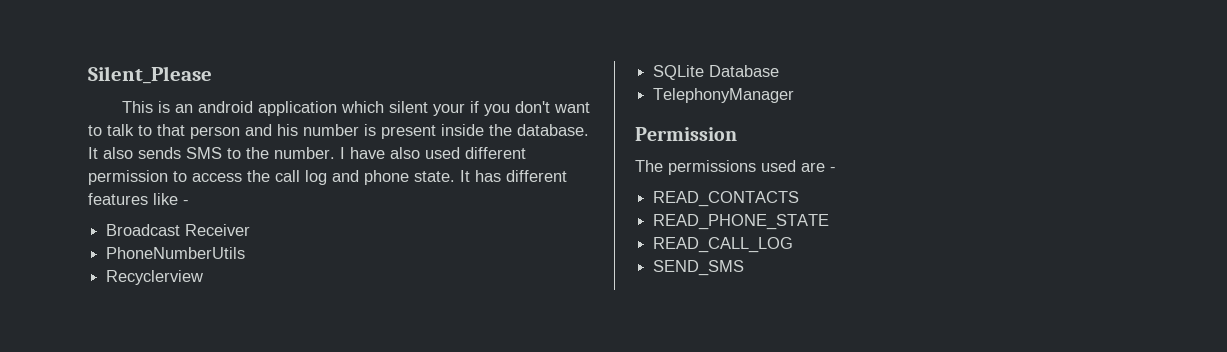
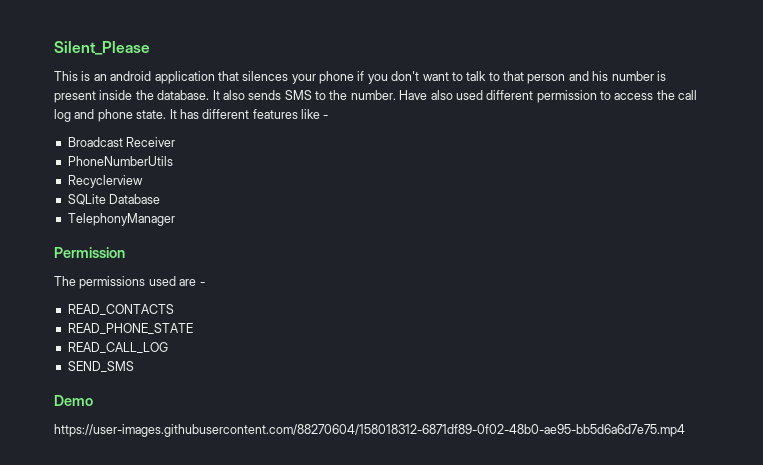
[340,101,465,116] which silent your -> [217,71,354,84] that silences your phone
[340,147,385,159] I have -> [399,90,428,100] Have
(745, 268) none -> [54,395,93,406] [54,424,685,437] // Demo // https://user-images.githubusercontent.com/88270604/158018312-6871df89-0f02-48b0-ae95-bb5d6a6d7e75.mp4

